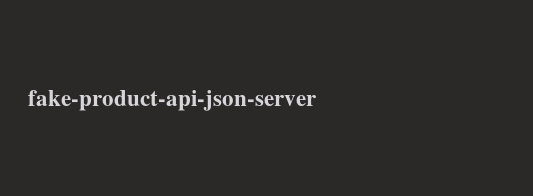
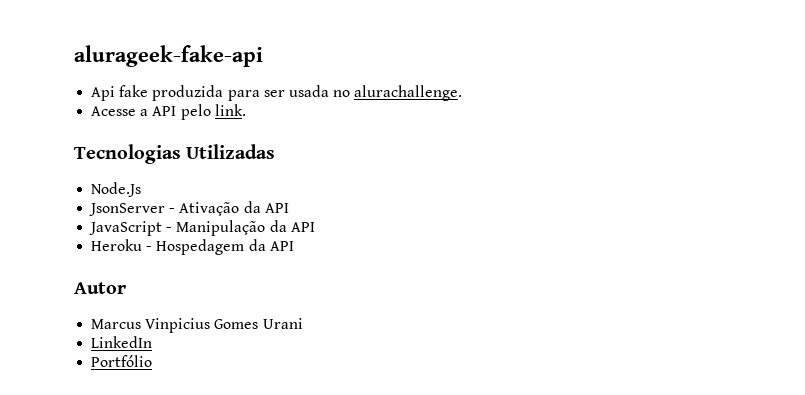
[28,90,316,111] fake-product-api-json-server -> [74,45,263,67] [91,85,463,101] [91,104,246,120] [74,144,276,164] [91,182,142,197] [89,201,289,216] [89,220,315,236] [91,239,294,255] [74,282,126,294] [91,318,303,333] [91,336,153,348] [91,355,153,367] alurageek-fake-api // Api fake produzida para ser usada no alurachallenge. // Acesse a API pelo link. // Tecnologias Utilizadas // Node.Js // JsonServer - Ativação da API // JavaScript - Manipulação da API // Heroku - Hospedagem da API // Autor // Marcus Vinpicius Gomes Urani // LinkedIn // Portfólio

